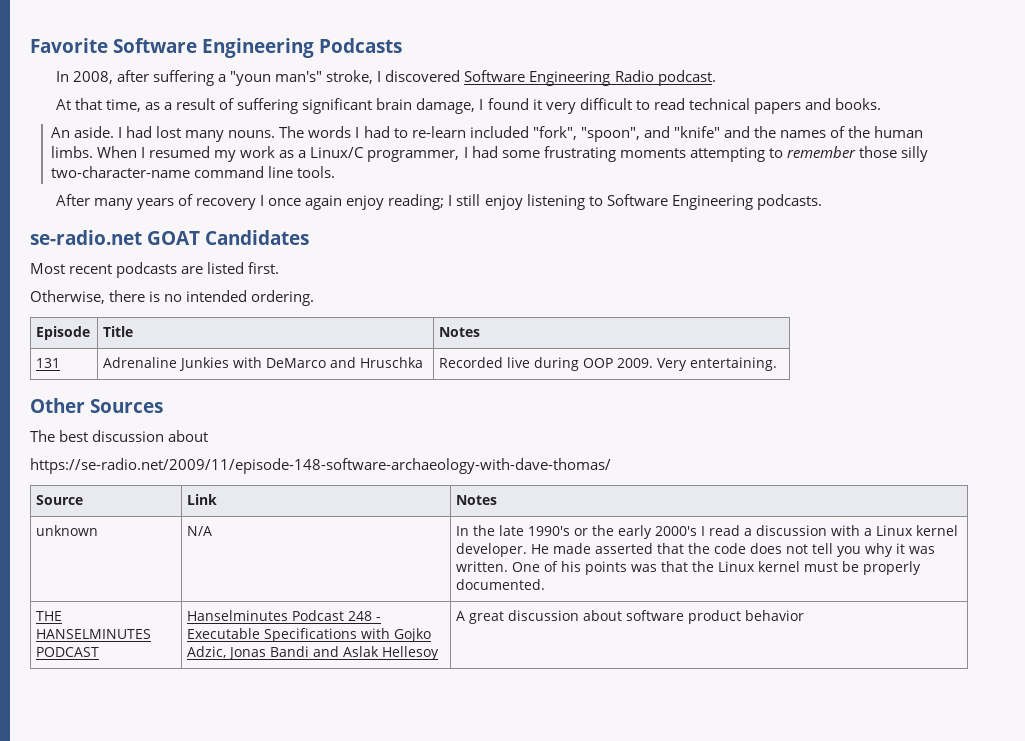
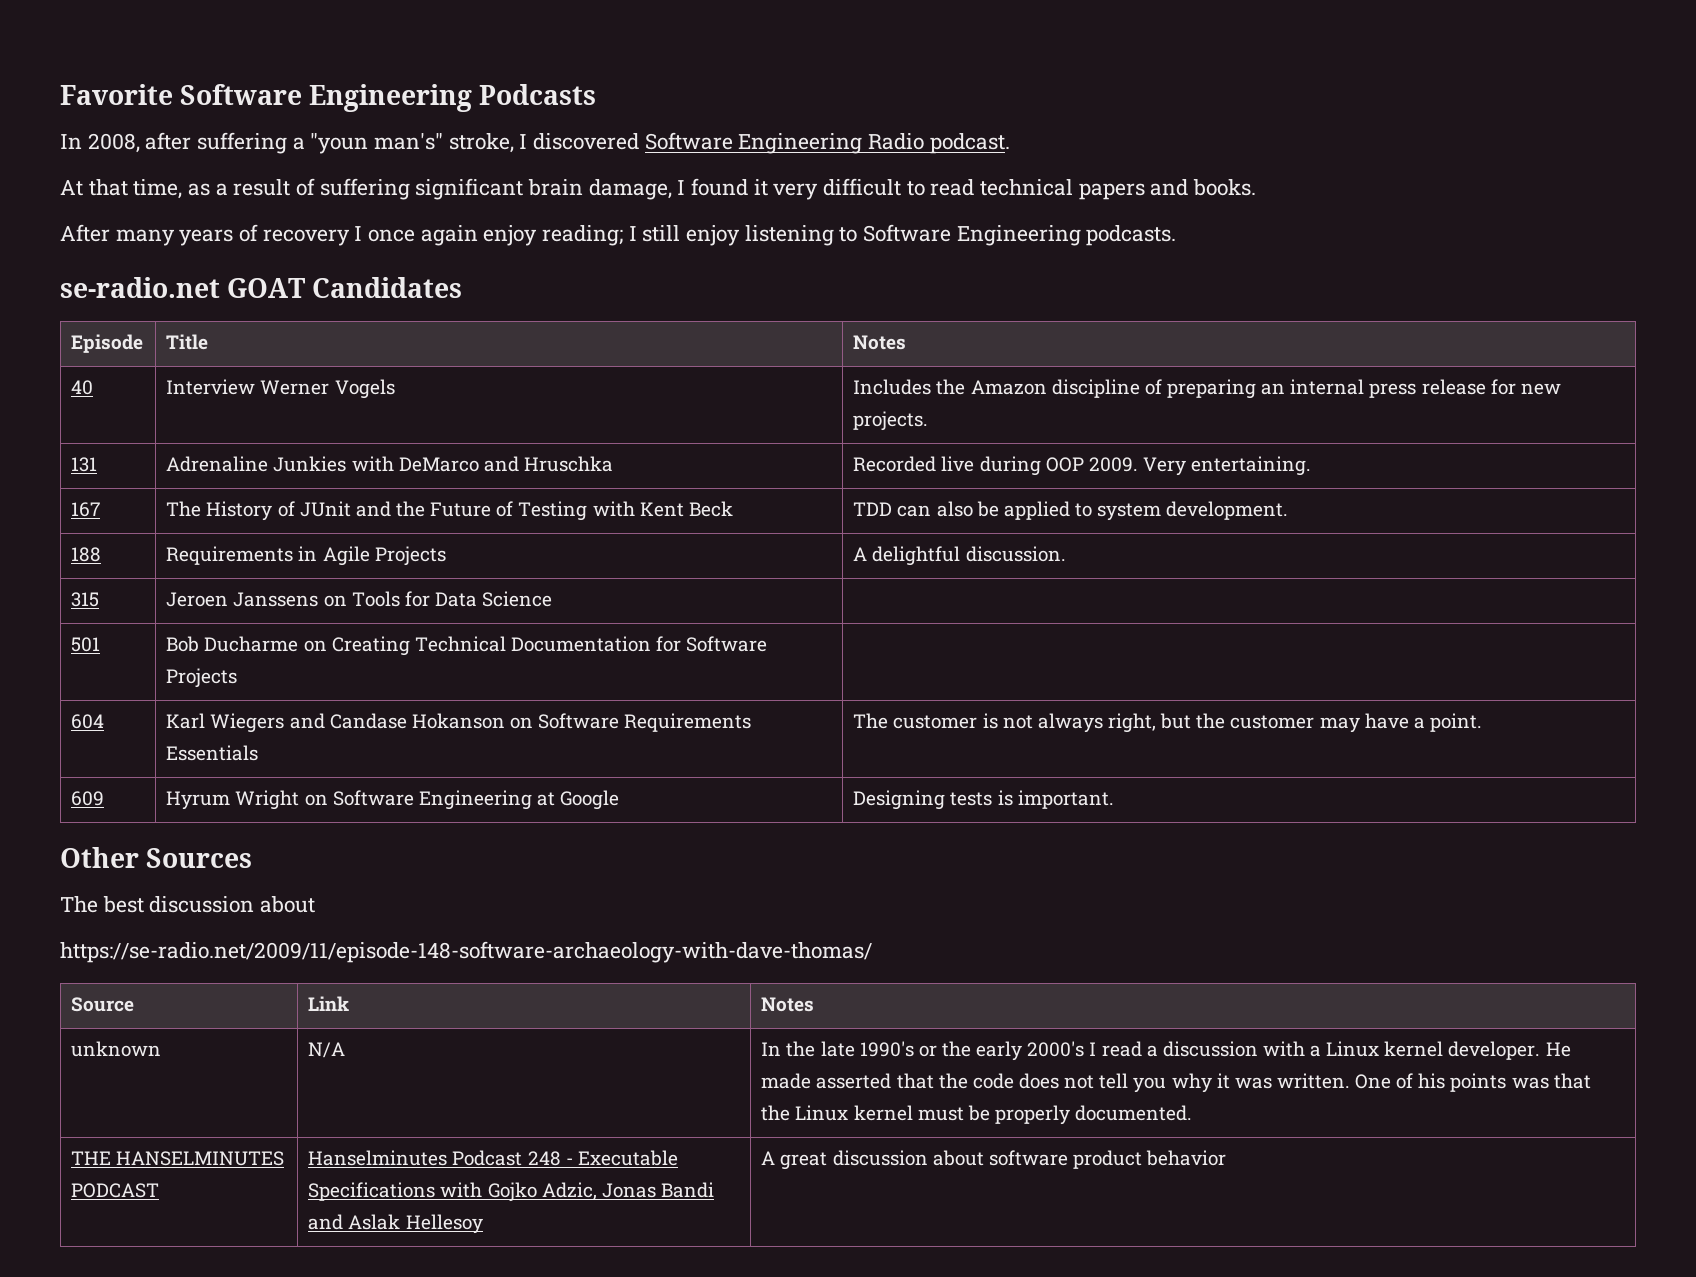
[51,126,924,142] [51,146,928,162] [51,166,336,178] // An aside. I had lost many nouns. The words I had to re-learn included "fork", "spoon", and "knife" and the names of the human limbs. When I resumed my work as a Linux/C programmer, I had some frustrating moments attempting to remember those silly two-character-name command line tools. -> (1257, 187) none
[30,262,280,278] [30,290,315,306] [36,326,91,340] [103,326,134,337] [439,327,481,337] // Most recent podcasts are listed first. // Otherwise, there is no intended ordering. // Episode | Title | Notes -> [71,334,144,353] [166,334,209,350] [853,335,907,350] [71,380,94,395] [166,379,395,399] [853,379,1561,399] [853,411,929,431] // Episode | Title | Notes // 40 | Interview Werner Vogels | Includes the Amazon discipline of preparing an internal press release for new projects.
(778, 364) none -> [71,502,101,517] [166,501,733,521] [853,501,1289,521] [71,547,102,562] [166,546,446,566] [853,546,1066,566] [71,592,100,607] [166,591,553,607] [71,637,101,652] [166,636,768,656] [166,668,238,688] [71,714,105,729] [166,713,752,733] [166,745,259,761] [853,713,1482,733] [71,791,105,806] [166,790,620,810] [853,790,1114,810] // 167 | The History of JUnit and the Future of Testing with Kent Beck | TDD can also be applied to system development. // 188 | Requirements in Agile Projects | A delightful discussion. // 315 | Jeroen Janssens on Tools for Data Science | // 501 | Bob Ducharme on Creating Technical Documentation for Software Projects | // 604 | Karl Wiegers and Candase Hokanson on Software Requirements Essentials | The customer is not always right, but the customer may have a point. // 609 | Hyrum Wright on Software Engineering at Google | Designing tests is important.

